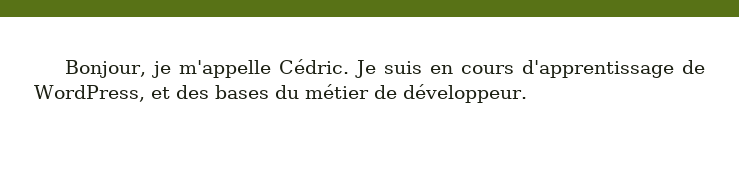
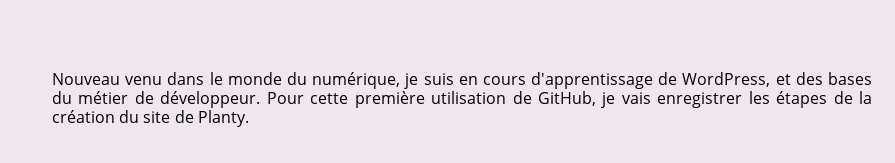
[65,59,377,78] Bonjour, je m'appelle Cédric. Je -> [52,72,419,89] Nouveau venu dans le monde du numérique, je
(527, 93) none -> [266,91,872,108] [52,110,249,127] Pour cette première utilisation de GitHub, je vais enregistrer les étapes de la création du site de Planty.

